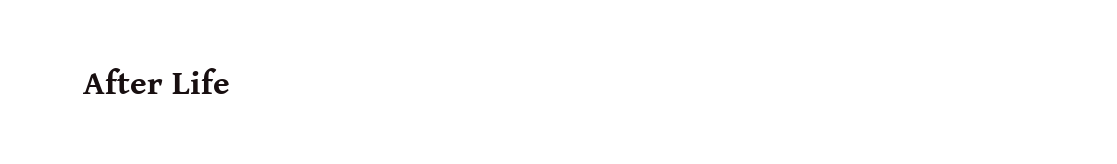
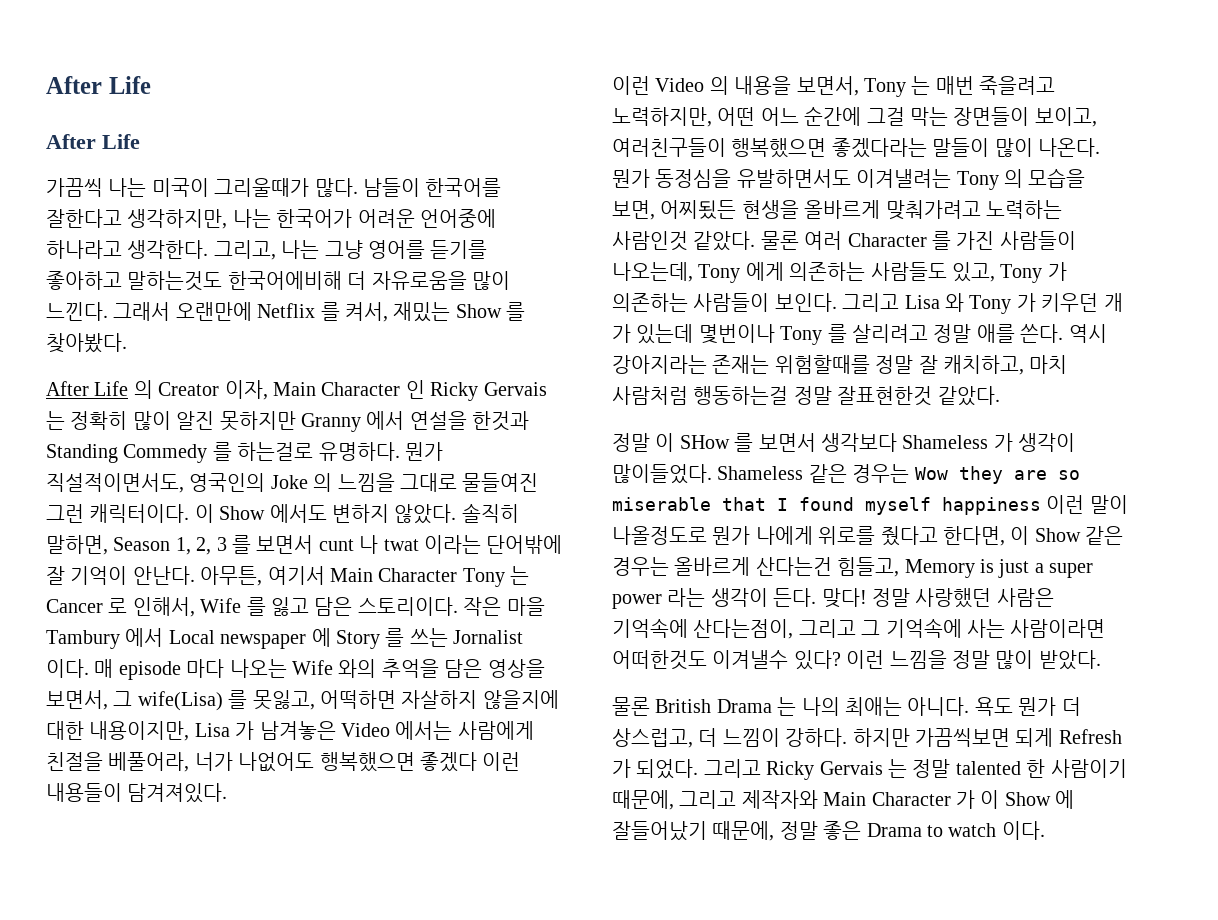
[83,68,231,94] After Life -> [46,76,151,94] [46,134,140,149] [46,178,502,197] [46,209,496,229] [46,240,488,260] [46,271,510,291] [46,302,526,322] [46,333,127,353] [46,380,547,401] [46,411,530,432] [46,442,443,463] [46,473,539,493] [46,503,519,524] [46,535,563,555] [46,566,530,587] [46,597,545,617] [46,628,524,649] [46,659,545,680] [46,690,559,711] [46,721,534,741] [46,752,521,772] [46,783,228,803] [612,76,1056,97] [612,106,1097,127] [612,138,1100,158] [612,168,1086,190] [612,200,1062,220] [612,231,1076,251] [612,262,1067,283] [612,293,1123,314] [612,324,1107,345] [612,355,1068,375] [612,386,1000,406] [612,433,1076,452] [612,464,1080,484] [612,495,1128,515] [612,526,1124,546] [612,557,1094,578] [612,588,1054,609] [612,618,1106,639] [612,650,1101,670] [612,697,1081,716] [612,728,1122,748] [612,759,1127,780] [612,790,1075,810] [612,821,1045,841] After Life // After Life // 가끔씩 나는 미국이 그리울때가 많다. 남들이 한국어를 잘한다고 생각하지만, 나는 한국어가 어려운 언어중에 하나라고 생각한다. 그리고, 나는 그냥 영어를 듣기를 좋아하고 말하는것도 한국어에비해 더 자유로움을 많이 느낀다. 그래서 오랜만에 Netflix 를 켜서, 재밌는 Show 를 찾아봤다. // After Life 의 Creator 이자, Main Character 인 Ricky Gervais 는 정확히 많이 알진 못하지만 Granny 에서 연설을 한것과 Standing Commedy 를 하는걸로 유명하다. 뭔가 직설적이면서도, 영국인의 Joke 의 느낌을 그대로 물들여진 그런 캐릭터이다. 이 Show 에서도 변하지 않았다. 솔직히 말하면, Season 1, 2, 3 를 보면서 cunt 나 twat 이라는 단어밖에 잘 기억이 안난다. 아무튼, 여기서 Main Character Tony 는 Cancer 로 인해서, Wife 를 잃고 담은 스토리이다. 작은 마을 Tambury 에서 Local newspaper 에 Story 를 쓰는 Jornalist 이다. 매 episode 마다 나오는 Wife 와의 추억을 담은 영상을 보면서, 그 wife(Lisa) 를 못잃고, 어떡하면 자살하지 않을지에 대한 내용이지만, Lisa 가 남겨놓은 Video 에서는 사람에게 친절을 베풀어라, 너가 나없어도 행복했으면 좋겠다 이런 내용들이 담겨져있다. // 이런 Video 의 내용을 보면서, Tony 는 매번 죽을려고 노력하지만, 어떤 어느 순간에 그걸 막는 장면들이 보이고, 여러친구들이 행복했으면 좋겠다라는 말들이 많이 나온다. 뭔가 동정심을 유발하면서도 이겨낼려는 Tony 의 모습을 보면, 어찌됬든 현생을 올바르게 맞춰가려고 노력하는 사람인것 같았다. 물론 여러 Character 를 가진 사람들이 나오는데, Tony 에게 의존하는 사람들도 있고, Tony 가 의존하는 사람들이 보인다. 그리고 Lisa 와 Tony 가 키우던 개 가 있는데 몇번이나 Tony 를 살리려고 정말 애를 쓴다. 역시 강아지라는 존재는 위험할때를 정말 잘 캐치하고, 마치 사람처럼 행동하는걸 정말 잘표현한것 같았다. // 정말 이 SHow 를 보면서 생각보다 Shameless 가 생각이 많이들었다. Shameless 같은 경우는 Wow they are so miserable that I found myself happiness 이런 말이 나올정도로 뭔가 나에게 위로를 줬다고 한다면, 이 Show 같은 경우는 올바르게 산다는건 힘들고, Memory is just a super power 라는 생각이 든다. 맞다! 정말 사랑했던 사람은 기억속에 산다는점이, 그리고 그 기억속에 사는 사람이라면 어떠한것도 이겨낼수 있다? 이런 느낌을 정말 많이 받았다. // 물론 British Drama 는 나의 최애는 아니다. 욕도 뭔가 더 상스럽고, 더 느낌이 강하다. 하지만 가끔씩보면 되게 Refresh 가 되었다. 그리고 Ricky Gervais 는 정말 talented 한 사람이기 때문에, 그리고 제작자와 Main Character 가 이 Show 에 잘들어났기 때문에, 정말 좋은 Drama to watch 이다.

